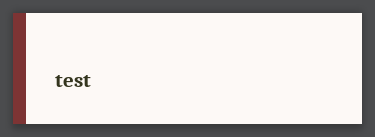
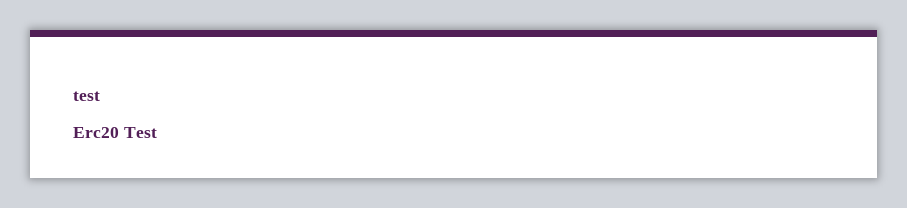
(91, 81) none -> [73,127,157,138] // Erc20 Test

